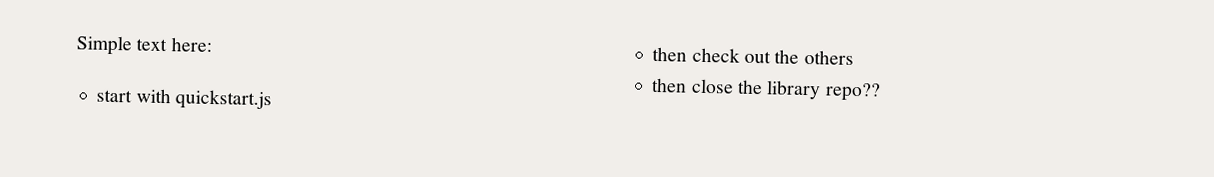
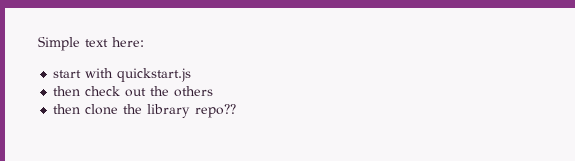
[690,78,734,94] close -> [85,104,119,115] clone

